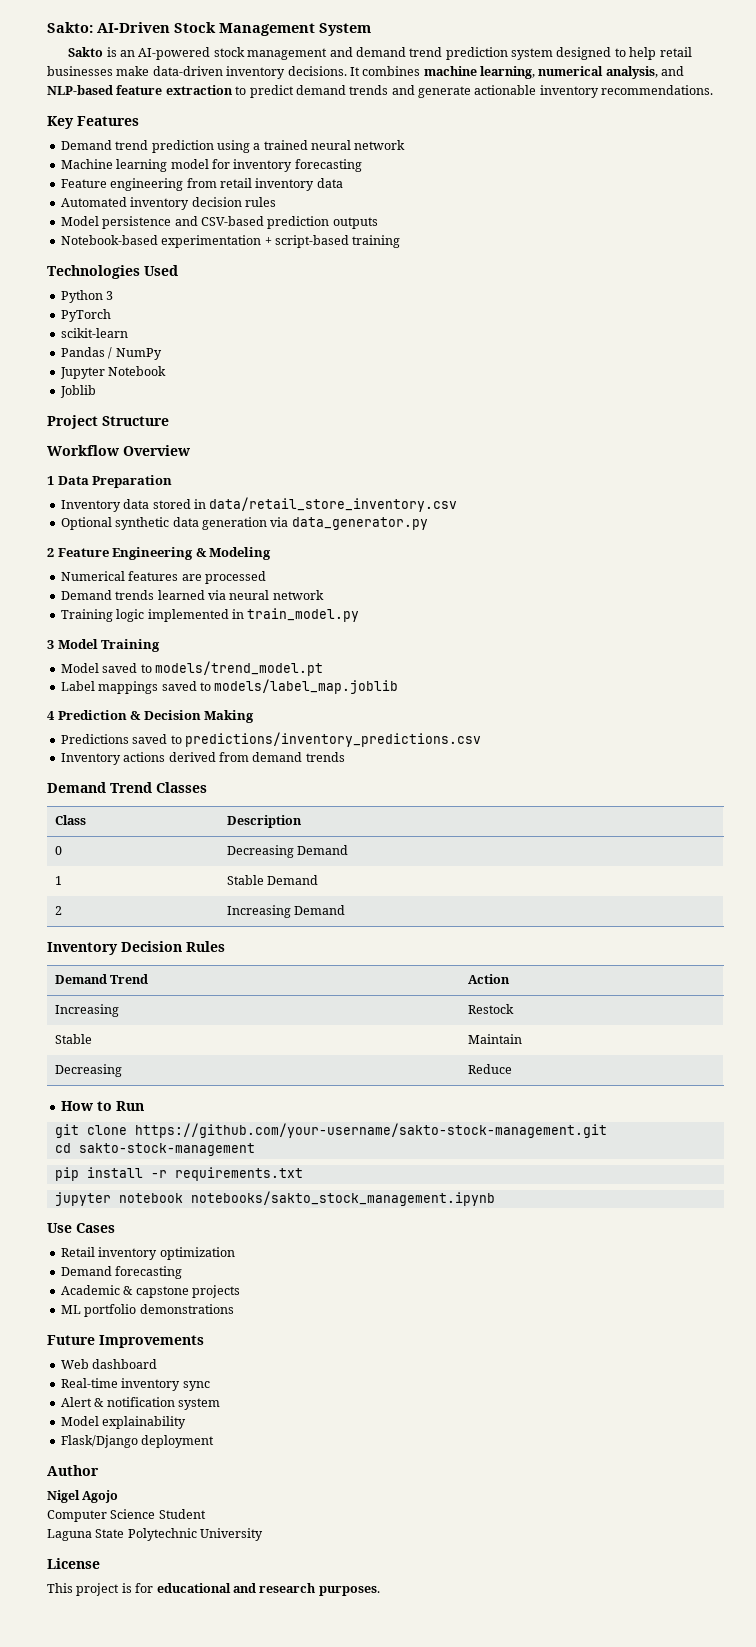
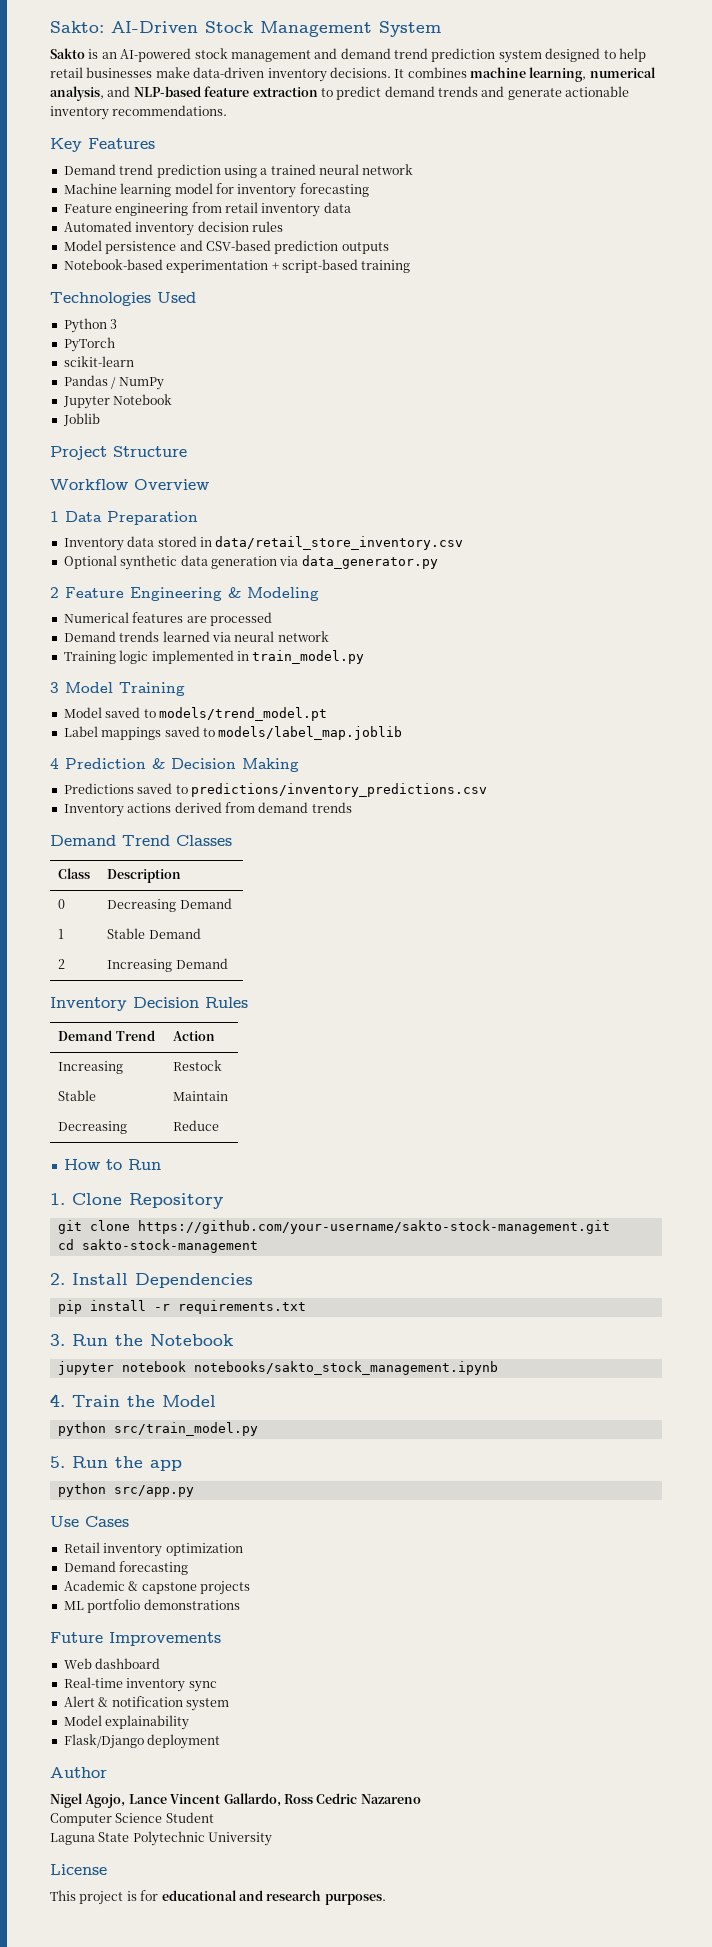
(144, 1106) none -> [50,1193,223,1209] // 1. Clone Repository
(255, 1149) none -> [50,1273,253,1288] // 2. Install Dependencies
(303, 1174) none -> [50,1334,234,1346] // 3. Run the Notebook
(495, 1198) none -> [50,1394,216,1407] [57,1422,258,1436] [50,1456,182,1471] [57,1483,194,1497] // 4. Train the Model // python src/train_model.py // 5. Run the app // python src/app.py
[82,1490,119,1503] Agojo -> [85,1793,421,1808] Agojo, Lance Vincent Gallardo, Ross Cedric Nazareno

